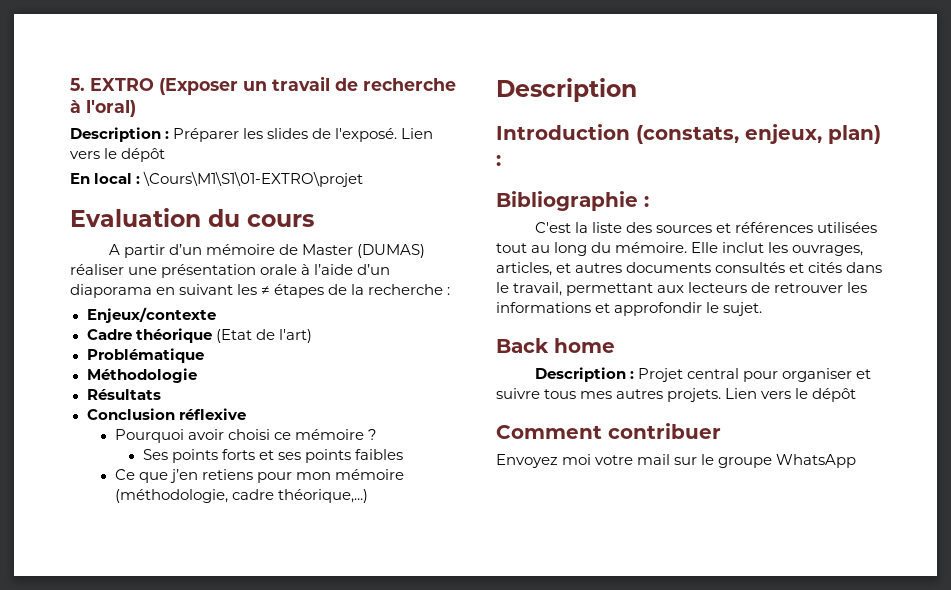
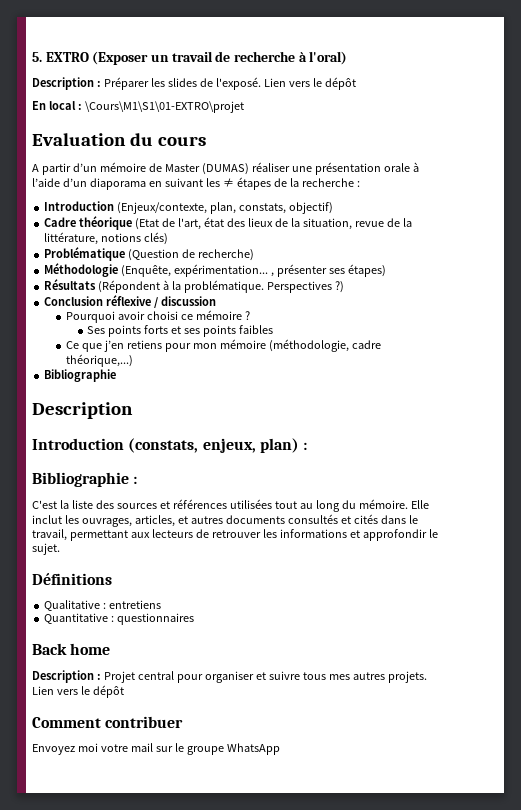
[86,307,216,323] Enjeux/contexte -> [44,201,333,214] Introduction (Enjeux/contexte, plan, constats, objectif)
[278,329,312,343] [86,348,204,363] [86,368,197,383] [86,389,161,400] l'art) // Problématique // Méthodologie // Résultats -> [177,217,412,230] [44,232,169,245] [44,247,255,261] [44,263,386,277] [44,279,344,293] l'art, état des lieux de la situation, revue de la littérature, notions clés) // Problématique (Question de recherche) // Méthodologie (Enquête, expérimentation... , présenter ses étapes) // Résultats (Répondent à la problématique. Perspectives ?)
(246, 414) none -> [154,296,217,308] / discussion
(368, 496) none -> [44,369,117,382] // Bibliographie
(763, 309) none -> [32,573,112,585] [44,600,162,611] [44,613,195,625] // Définitions // Qualitative : entretiens // Quantitative : questionnaires

